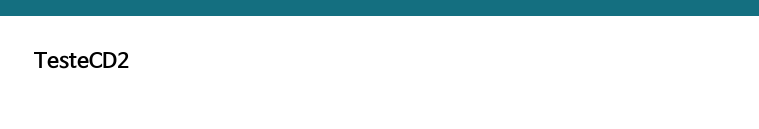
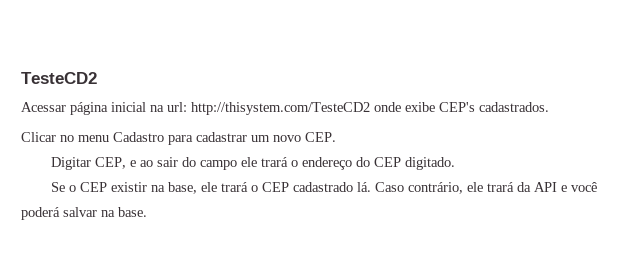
(129, 60) none -> [21,102,549,115] [21,132,336,145] [51,157,456,170] [51,182,598,194] [21,207,147,220] // Acessar página inicial na url: http://thisystem.com/TesteCD2 onde exibe CEP's cadastrados. // Clicar no menu Cadastro para cadastrar um novo CEP. // Digitar CEP, e ao sair do campo ele trará o endereço do CEP digitado. // Se o CEP existir na base, ele trará o CEP cadastrado lá. Caso contrário, ele trará da API e você poderá salvar na base.

